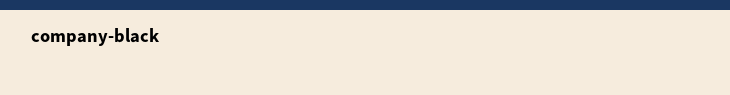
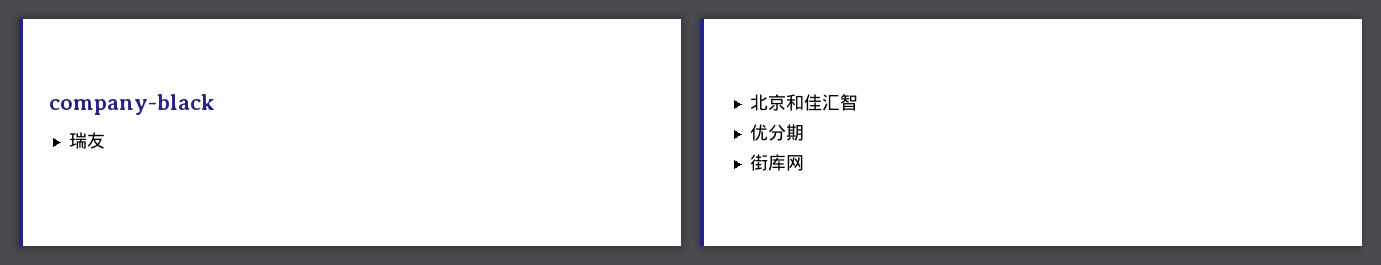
(160, 37) none -> [68,132,105,149] [749,94,858,111] [749,124,804,141] [749,154,804,171] // 瑞友 // 北京和佳汇智 // 优分期 // 街库网

